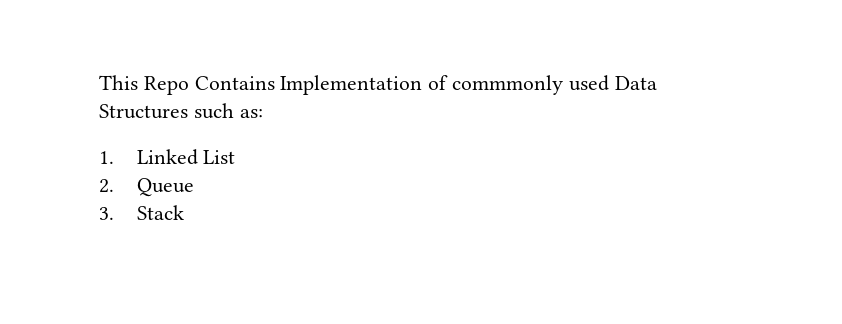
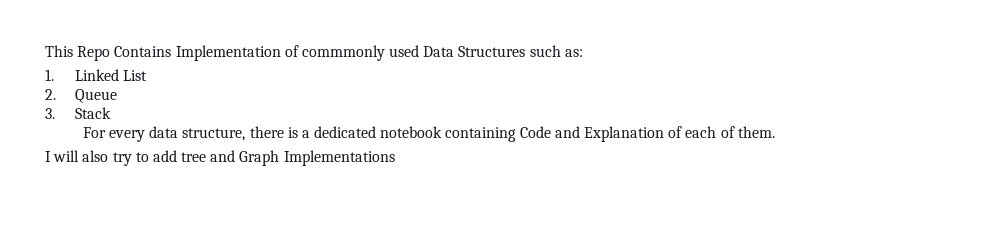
(184, 212) none -> [82,126,775,142] [45,150,395,166] // For every data structure, there is a dedicated notebook containing Code and Explanation of each of them. // I will also try to add tree and Graph Implementations

